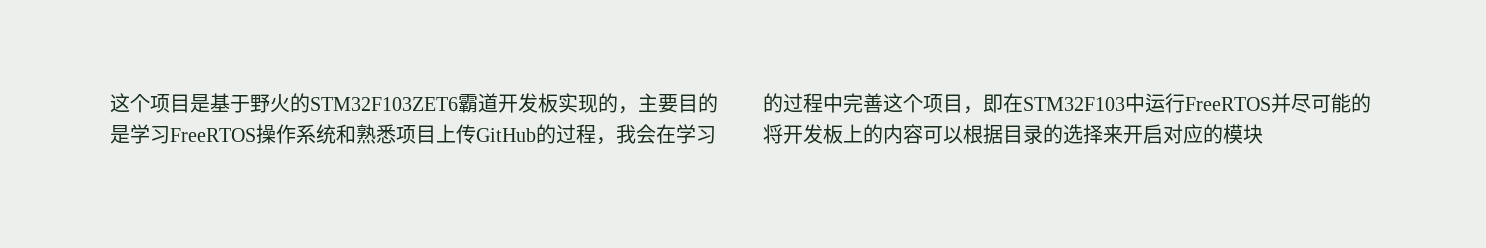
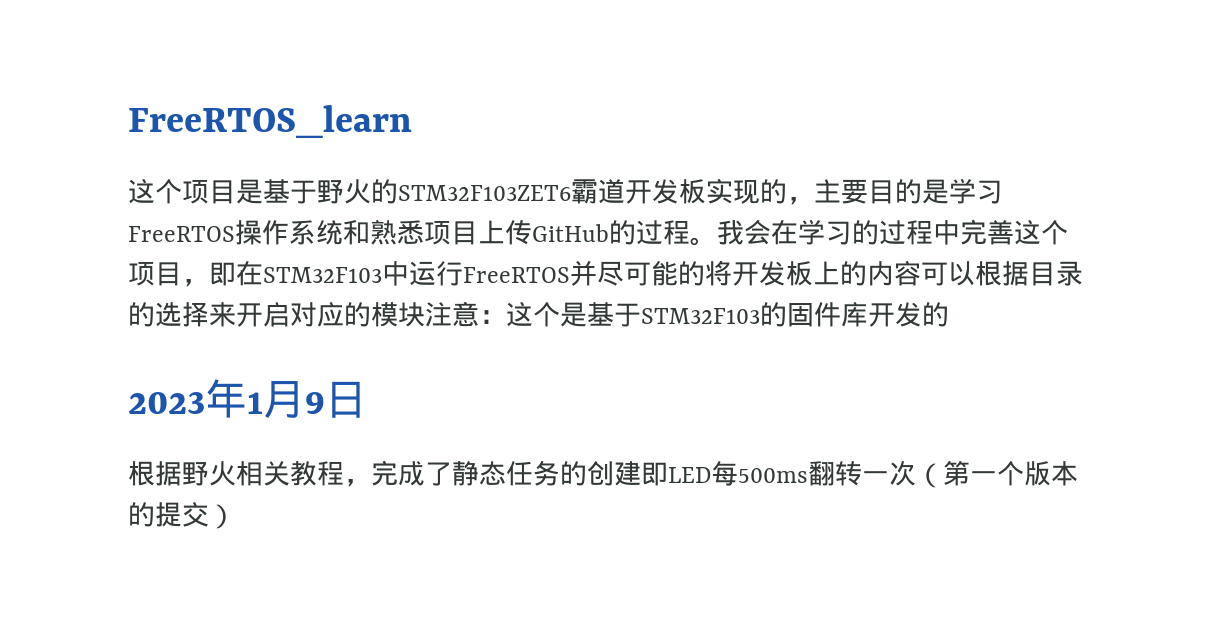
(110, 103) none -> [128,105,412,138] FreeRTOS_learn //
[596,137,616,145] ， -> [690,237,717,246] 。
(1263, 134) none -> [425,301,949,327] [128,379,367,418] [128,460,1078,488] [128,502,236,529] 注意：这个是基于STM32F103的固件库开发的 // 2023年1月9日 // 根据野火相关教程，完成了静态任务的创建即LED每500ms翻转一次（第一个版本的提交）

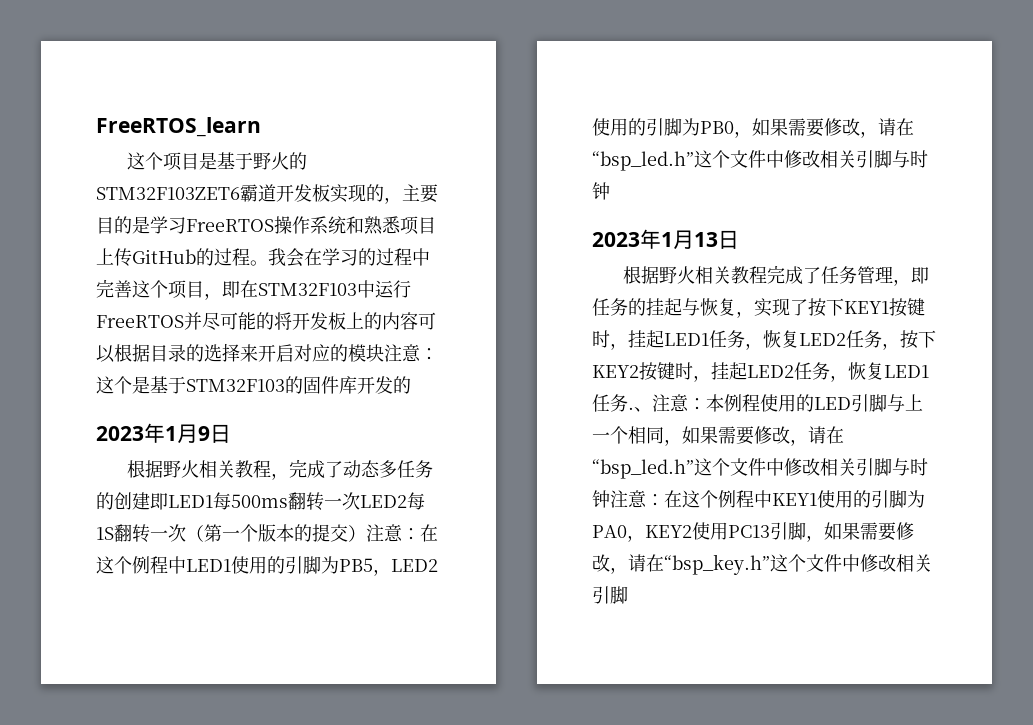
[452,460,506,486] 静态 -> [342,460,397,478] 动态多
[668,467,711,483] LED -> [168,495,213,508] LED1
(916, 473) none -> [360,492,425,510] [96,524,186,543] LED2每1S翻转一次
(236, 516) none -> [366,524,438,542] [96,556,438,576] [592,118,914,138] [592,150,928,171] [592,182,610,200] [592,229,739,249] [622,265,929,286] [592,298,925,318] [592,330,936,350] [592,362,929,382] [592,394,923,412] [592,426,844,446] [592,458,928,479] [592,490,925,508] [592,522,914,542] [592,554,932,575] [592,586,628,604] 注意：在这个例程中LED1使用的引脚为PB5，LED2使用的引脚为PB0，如果需要修改，请在“bsp_led.h”这个文件中修改相关引脚与时钟 // 2023年1月13日 // 根据野火相关教程完成了任务管理，即任务的挂起与恢复，实现了按下KEY1按键时，挂起LED1任务，恢复LED2任务，按下KEY2按键时，挂起LED2任务，恢复LED1任务.、注意：本例程使用的LED引脚与上一个相同，如果需要修改，请在“bsp_led.h”这个文件中修改相关引脚与时钟注意：在这个例程中KEY1使用的引脚为PA0，KEY2使用PC13引脚，如果需要修改，请在“bsp_key.h”这个文件中修改相关引脚

